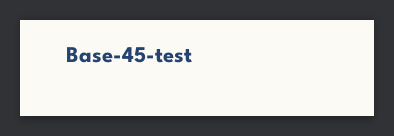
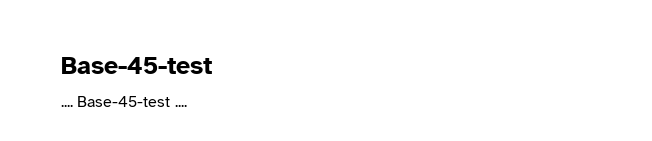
[66,47,192,63] Base-45-test -> [61,57,212,74] [61,96,187,107] Base-45-test // .... Base-45-test ....

